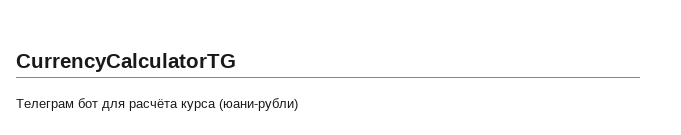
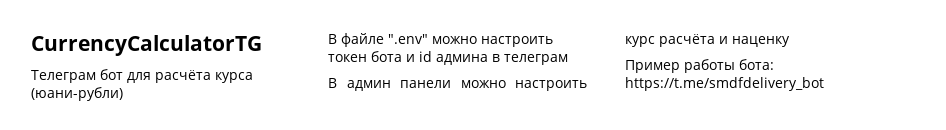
(298, 104) none -> [328,33,553,47] [328,51,568,65] [328,78,587,91] [625,34,790,47] [625,59,774,73] [625,77,824,91] // В файле ".env" можно настроить токен бота и id админа в телеграм // В админ панели можно настроить курс расчёта и наценку // Пример работы бота: https://t.me/smdfdelivery_bot

